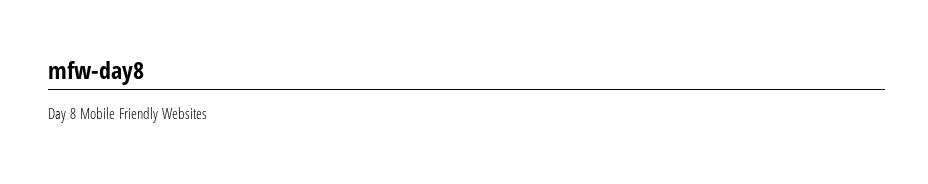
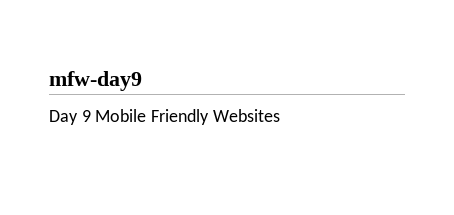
[48,61,144,85] mfw-day8 -> [49,71,142,91] mfw-day9
[70,108,77,119] 8 -> [81,110,91,122] 9

